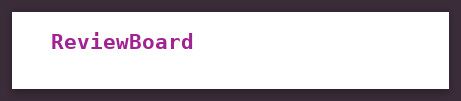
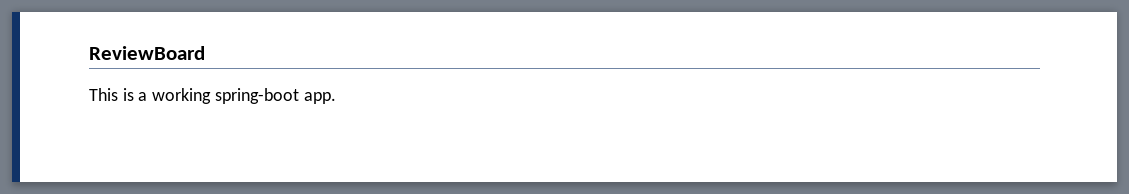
(194, 40) none -> [89,88,336,104] // This is a working spring-boot app.

